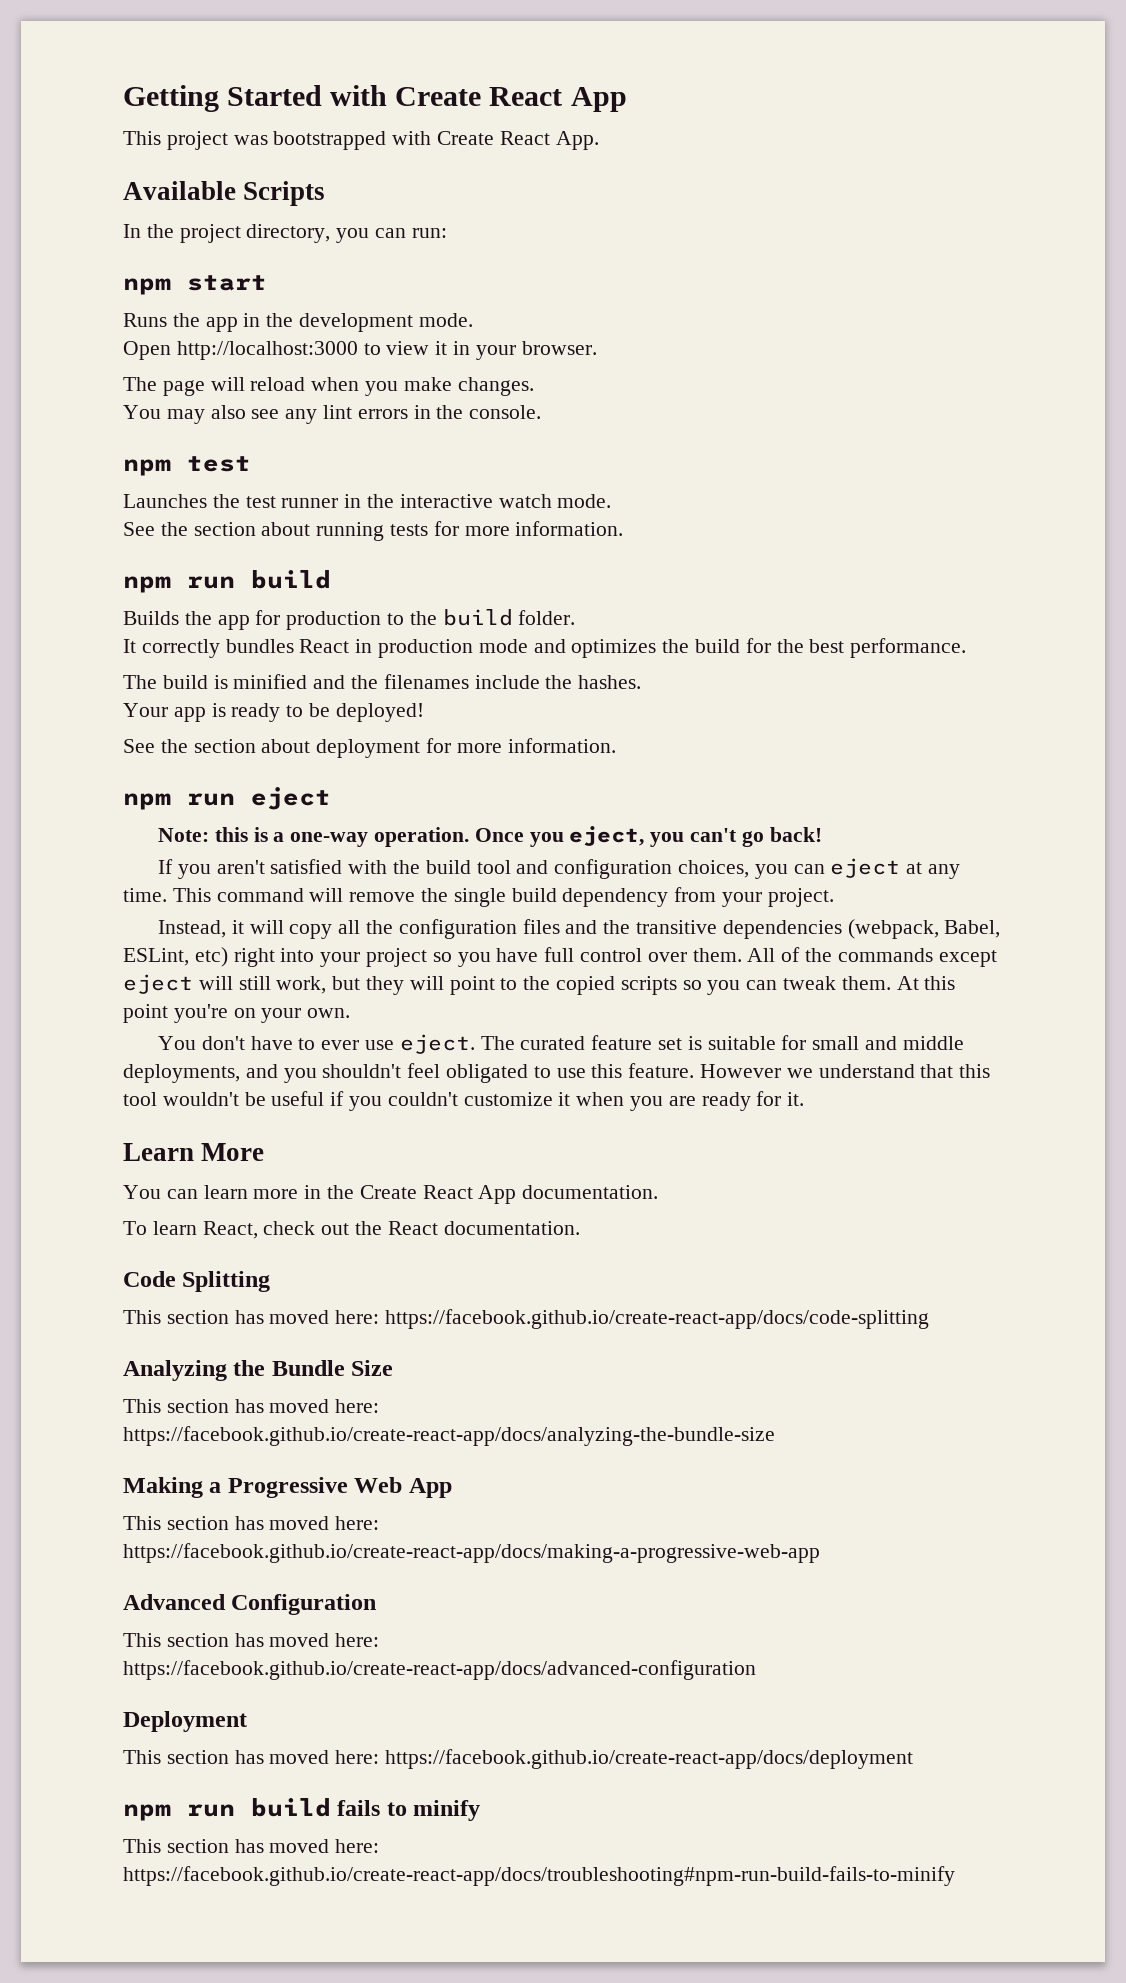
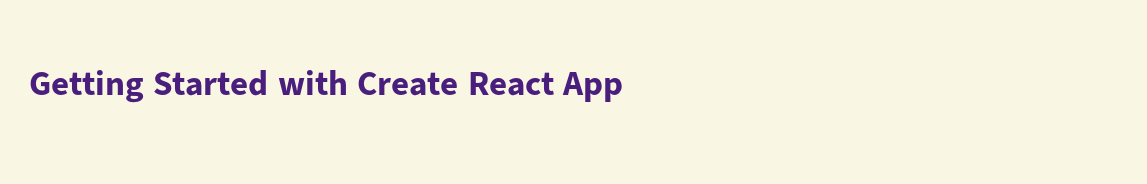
[123,131,599,150] [123,181,326,206] [123,224,447,243] [123,275,267,295] [123,313,473,332] [123,341,597,360] [123,377,534,396] [123,405,542,424] [123,456,251,476] [123,494,612,508] [123,521,624,541] [123,570,331,593] [123,609,576,630] [123,638,967,658] [123,674,642,689] [123,703,424,722] [123,738,616,758] [123,787,331,810] [158,826,822,847] [158,858,961,879] [123,887,834,907] [158,919,1001,939] [123,947,997,967] [123,974,956,995] [123,1004,351,1023] [158,1034,964,1054] [123,1063,991,1083] [123,1091,805,1111] [123,1143,265,1161] [123,1185,659,1204] [123,1221,580,1239] [123,1271,271,1292] [123,1309,930,1329] [123,1360,394,1381] [123,1399,380,1413] [123,1426,775,1446] [123,1477,452,1498] [123,1516,380,1530] [123,1543,820,1563] [123,1594,377,1615] [123,1633,380,1647] [123,1660,756,1680] [123,1711,247,1732] [123,1749,914,1769] [123,1798,481,1821] [123,1839,380,1853] [123,1866,955,1886] // This project was bootstrapped with Create React App. // Available Scripts // In the project directory, you can run: // npm start // Runs the app in the development mode. // Open http://localhost:3000 to view it in your browser. // The page will reload when you make changes. // You may also see any lint errors in the console. // npm test // Launches the test runner in the interactive watch mode. // See the section about running tests for more information. // npm run build // Builds the app for production to the build folder. // It correctly bundles React in production mode and optimizes the build for the best performance. // The build is minified and the filenames include the hashes. // Your app is ready to be deployed! // See the section about deployment for more information. // npm run eject // Note: this is a one-way operation. Once you eject, you can't go back! // If you aren't satisfied with the build tool and configuration choices, you can eject at any time. This command will remove the single build dependency from your project. // Instead, it will copy all the configuration files and the transitive dependencies (webpack, Babel, ESLint, etc) right into your project so you have full control over them. All of the commands except eject will still work, but they will point to the copied scripts so you can tweak them. At this point you're on your own. // You don't have to ever use eject. The curated feature set is suitable for small and middle deployments, and you shouldn't feel obligated to use this feature. However we understand that this tool wouldn't be useful if you couldn't customize it when you are ready for it. // Learn More // You can learn more in the Create React App documentation. // To learn React, check out the React documentation. // Code Splitting // This section has moved here: https://facebook.github.io/create-react-app/docs/code-splitting // Analyzing the Bundle Size // This section has moved here: https://facebook.github.io/create-react-app/docs/analyzing-the-bundle-size // Making a Progressive Web App // This section has moved here: https://facebook.github.io/create-react-app/docs/making-a-progressive-web-app // Advanced Configuration // This section has moved here: https://facebook.github.io/create-react-app/docs/advanced-configuration // Deployment // This section has moved here: https://facebook.github.io/create-react-app/docs/deployment // npm run build fails to minify // This section has moved here: https://facebook.github.io/create-react-app/docs/troubleshooting#npm-run-build-fails-to-minify -> (624, 87) none

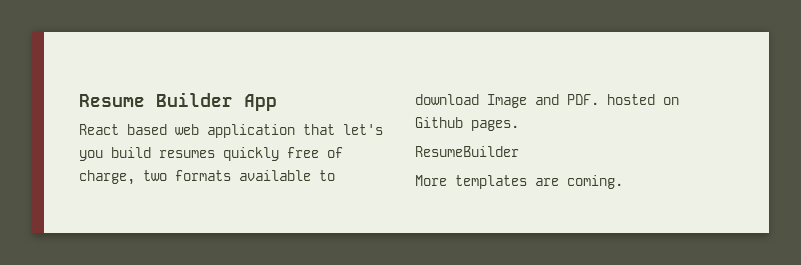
[29,70,624,103] Getting Started with Create React App -> [79,92,277,111] [79,124,383,138] [79,147,343,161] [79,170,335,185] [415,94,679,108] [415,117,519,131] [415,146,519,157] [415,175,623,189] Resume Builder App // React based web application that let's you build resumes quickly free of charge, two formats available to download Image and PDF. hosted on Github pages. // ResumeBuilder // More templates are coming.

